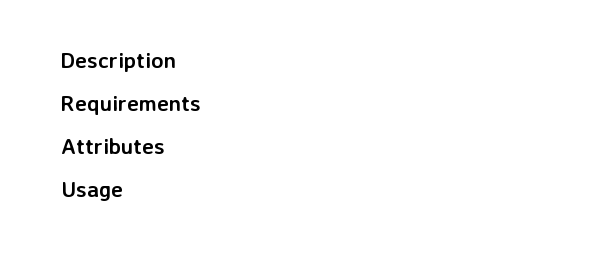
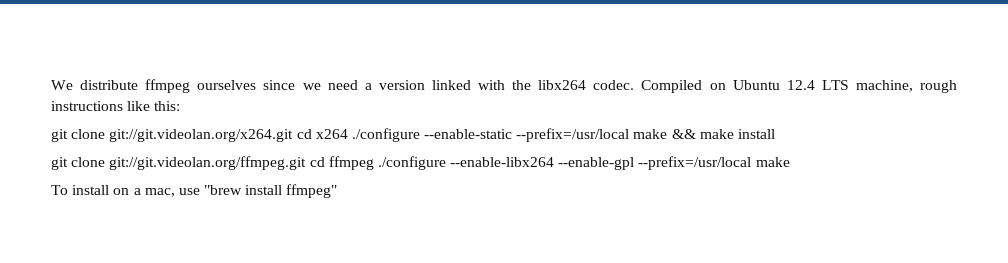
[61,53,176,72] [61,96,201,115] [61,138,165,154] [61,182,123,201] Description // Requirements // Attributes // Usage -> [51,79,958,93] [51,101,181,111] [51,128,776,142] [51,156,790,170] [51,184,338,198] We distribute ffmpeg ourselves since we need a version linked with the libx264 codec. Compiled on Ubuntu 12.4 LTS machine, rough instructions like this: // git clone git://git.videolan.org/x264.git cd x264 ./configure --enable-static --prefix=/usr/local make && make install // git clone git://git.videolan.org/ffmpeg.git cd ffmpeg ./configure --enable-libx264 --enable-gpl --prefix=/usr/local make // To install on a mac, use "brew install ffmpeg"

